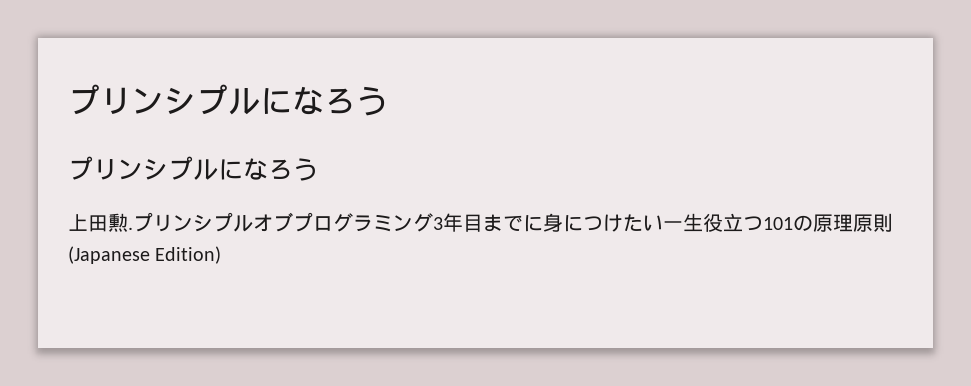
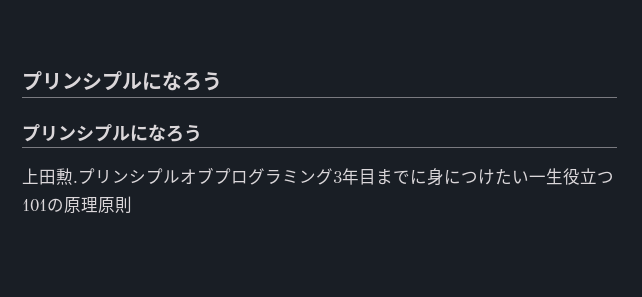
[68,246,222,264] (Japanese Edition) -> (132, 205) none

